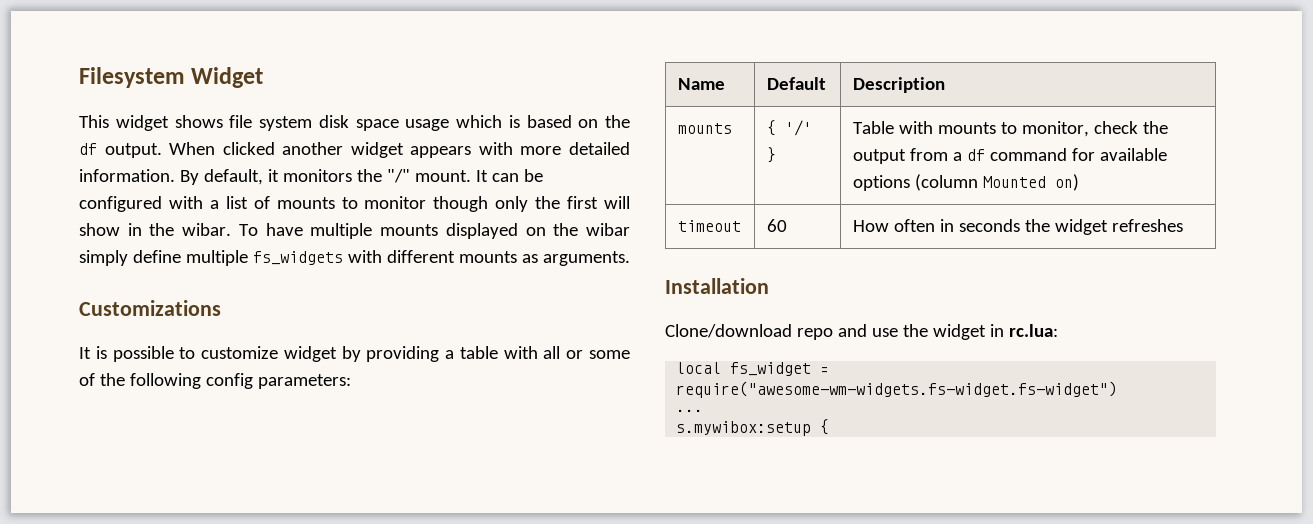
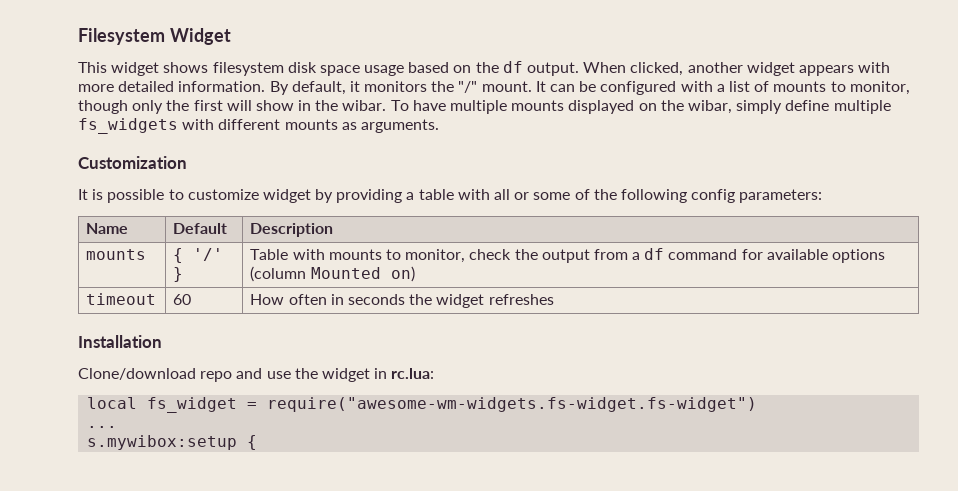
[229,115,312,131] file system -> [212,62,284,76] filesystem
[456,115,520,128] which is -> (405, 70) none
[222,142,275,155] clicked -> [630,62,684,76] clicked,
[364,196,427,209] monitor -> [849,81,910,95] monitor,
[586,223,630,236] wibar -> [687,100,732,114] wibar,
[79,300,221,316] Customizations -> [78,156,187,169] Customization

